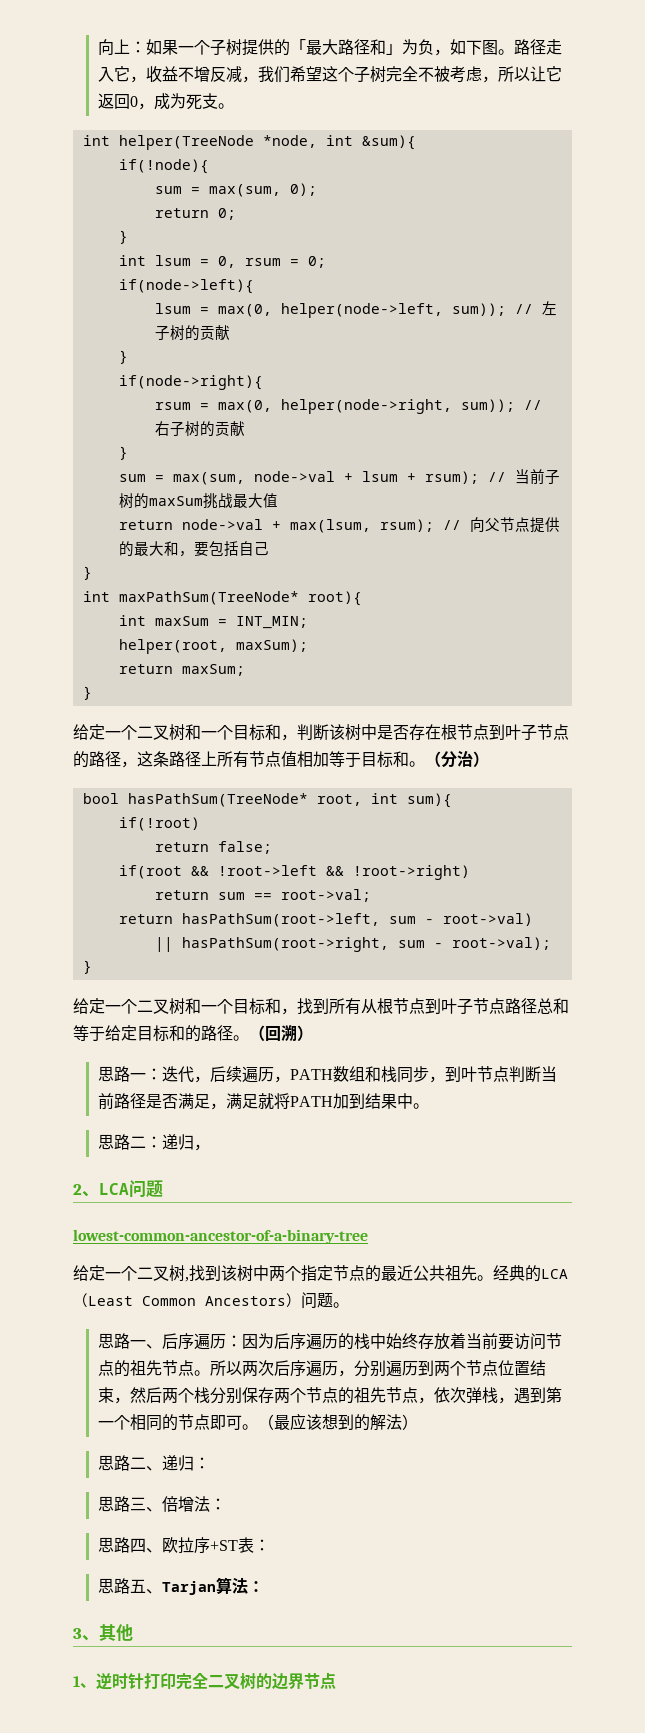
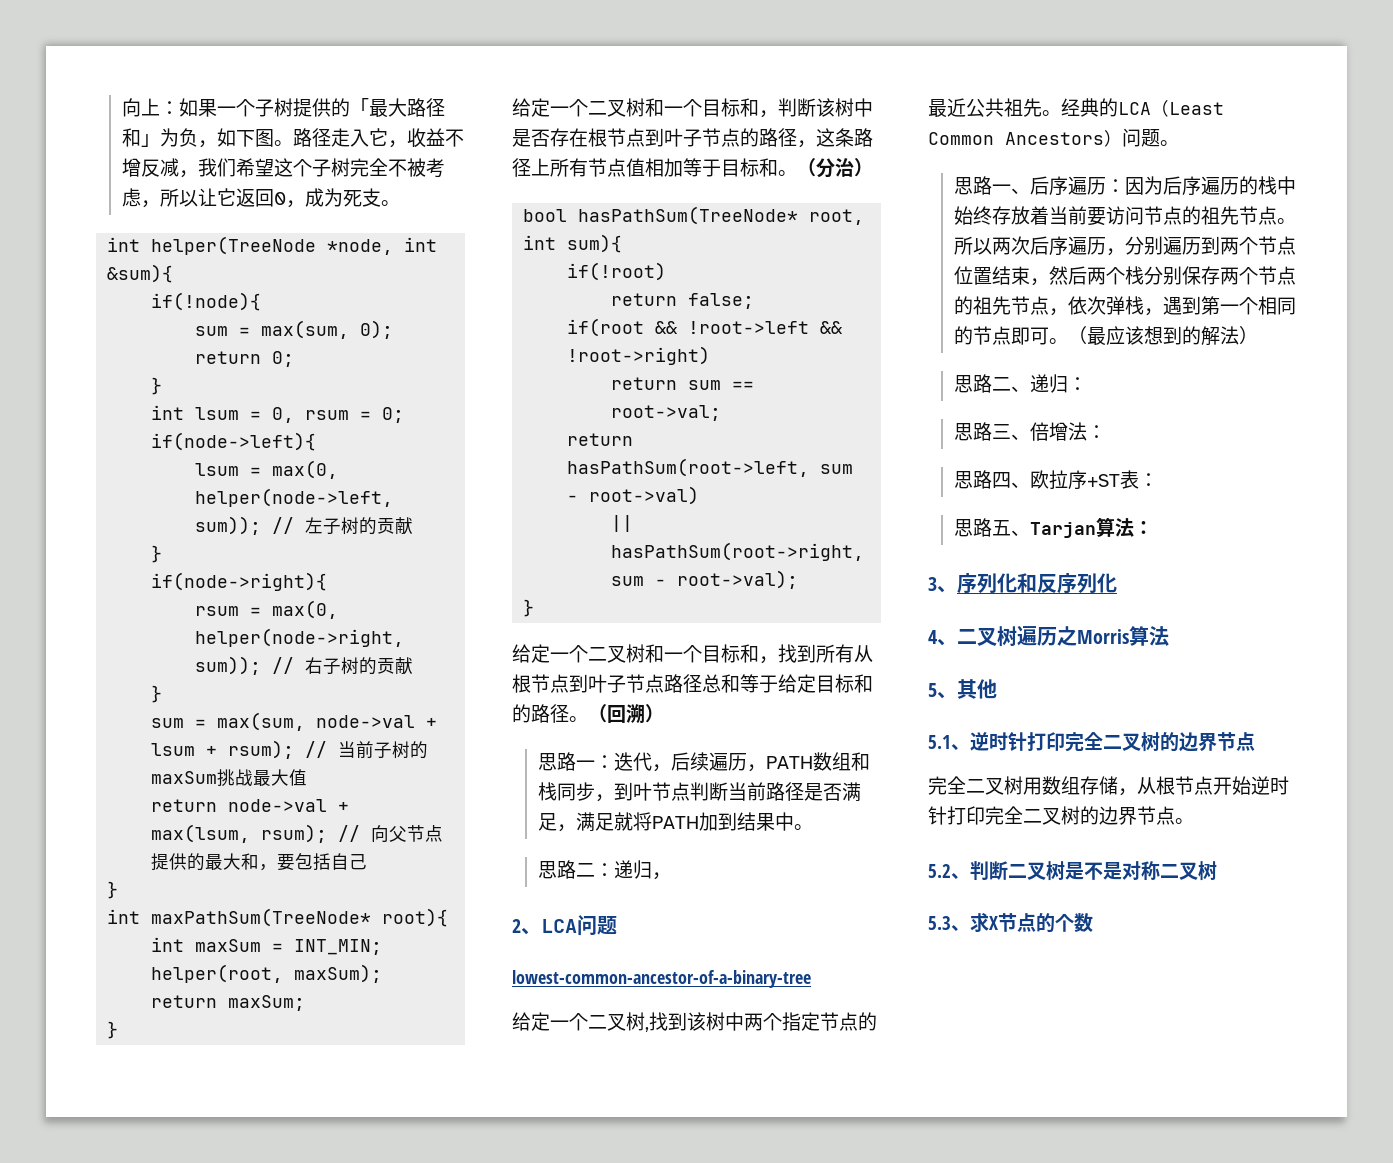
(99, 1638) none -> [957,573,1117,594] [928,626,1169,647] [928,683,957,699] 序列化和反序列化 // 4、二叉树遍历之Morris算法 // 5、
[73,1676,80,1687] 1 -> [928,735,951,749] 5.1
(336, 1680) none -> [928,776,1289,796] [928,806,1194,825] [928,861,1217,881] [928,912,1093,933] // 完全二叉树用数组存储，从根节点开始逆时针打印完全二叉树的边界节点。 // 5.2、判断二叉树是不是对称二叉树 // 5.3、求X节点的个数

